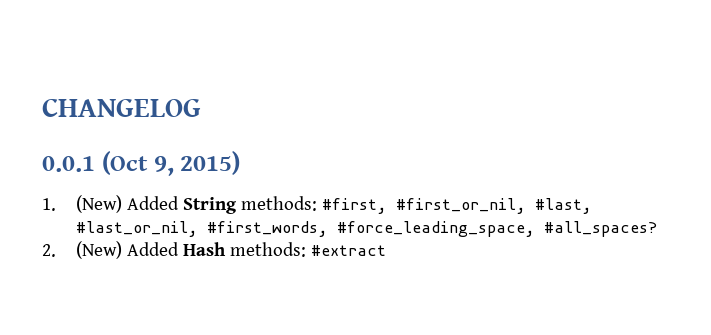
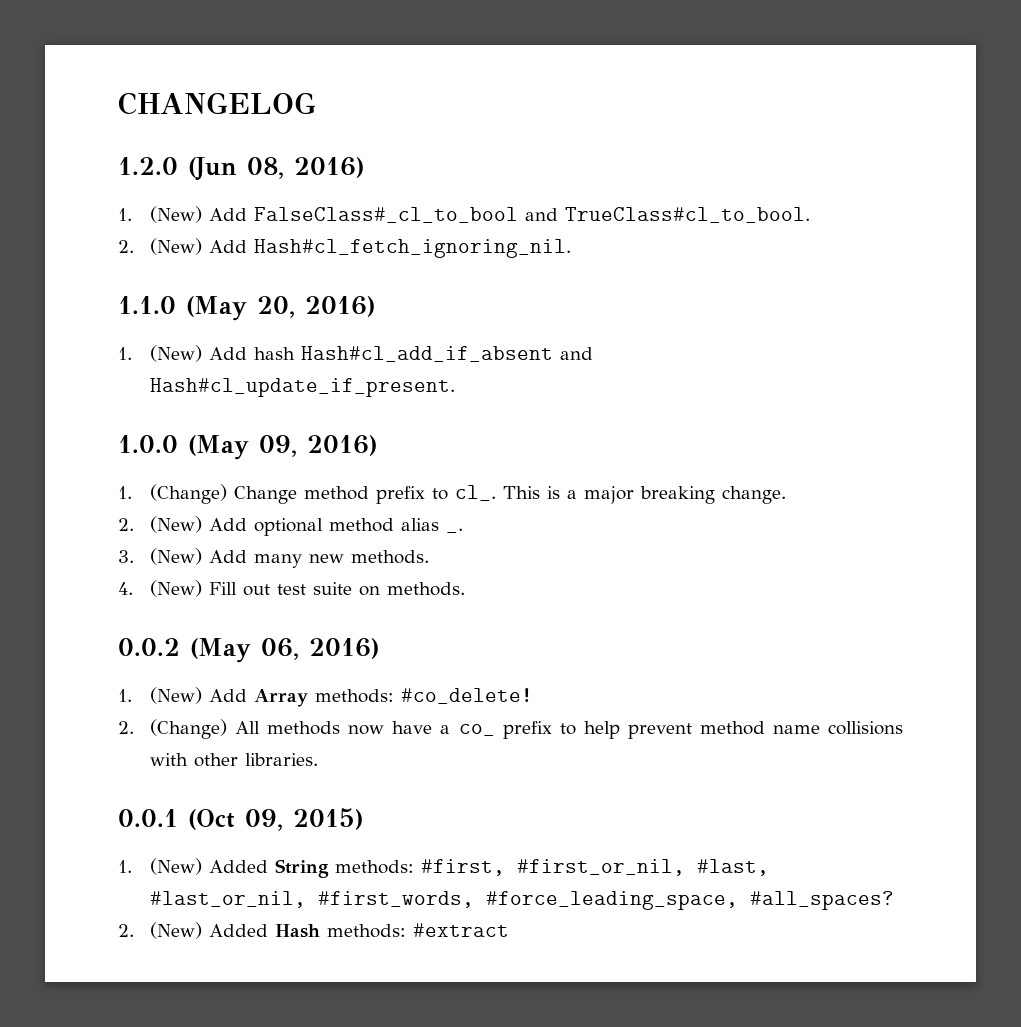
(201, 107) none -> [118,157,365,181] [118,206,811,223] [118,238,572,258] [118,296,375,321] [118,345,594,362] [150,378,456,397] [118,435,377,460] [118,484,787,504] [118,516,464,536] [118,548,430,568] [118,580,466,597] [118,638,379,663] [118,687,534,707] [118,719,904,739] [150,753,319,767] // 1.2.0 (Jun 08, 2016) // 1. (New) Add FalseClass#_cl_to_bool and TrueClass#cl_to_bool. // 2. (New) Add Hash#cl_fetch_ignoring_nil. // 1.1.0 (May 20, 2016) // 1. (New) Add hash Hash#cl_add_if_absent and Hash#cl_update_if_present. // 1.0.0 (May 09, 2016) // 1. (Change) Change method prefix to cl_. This is a major breaking change. // 2. (New) Add optional method alias _. // 3. (New) Add many new methods. // 4. (New) Fill out test suite on methods. // 0.0.2 (May 06, 2016) // 1. (New) Add Array methods: #co_delete! // 2. (Change) All methods now have a co_ prefix to help prevent method name collisions with other libraries.
[153,156,174,176] 9, -> [245,809,283,831] 09,

